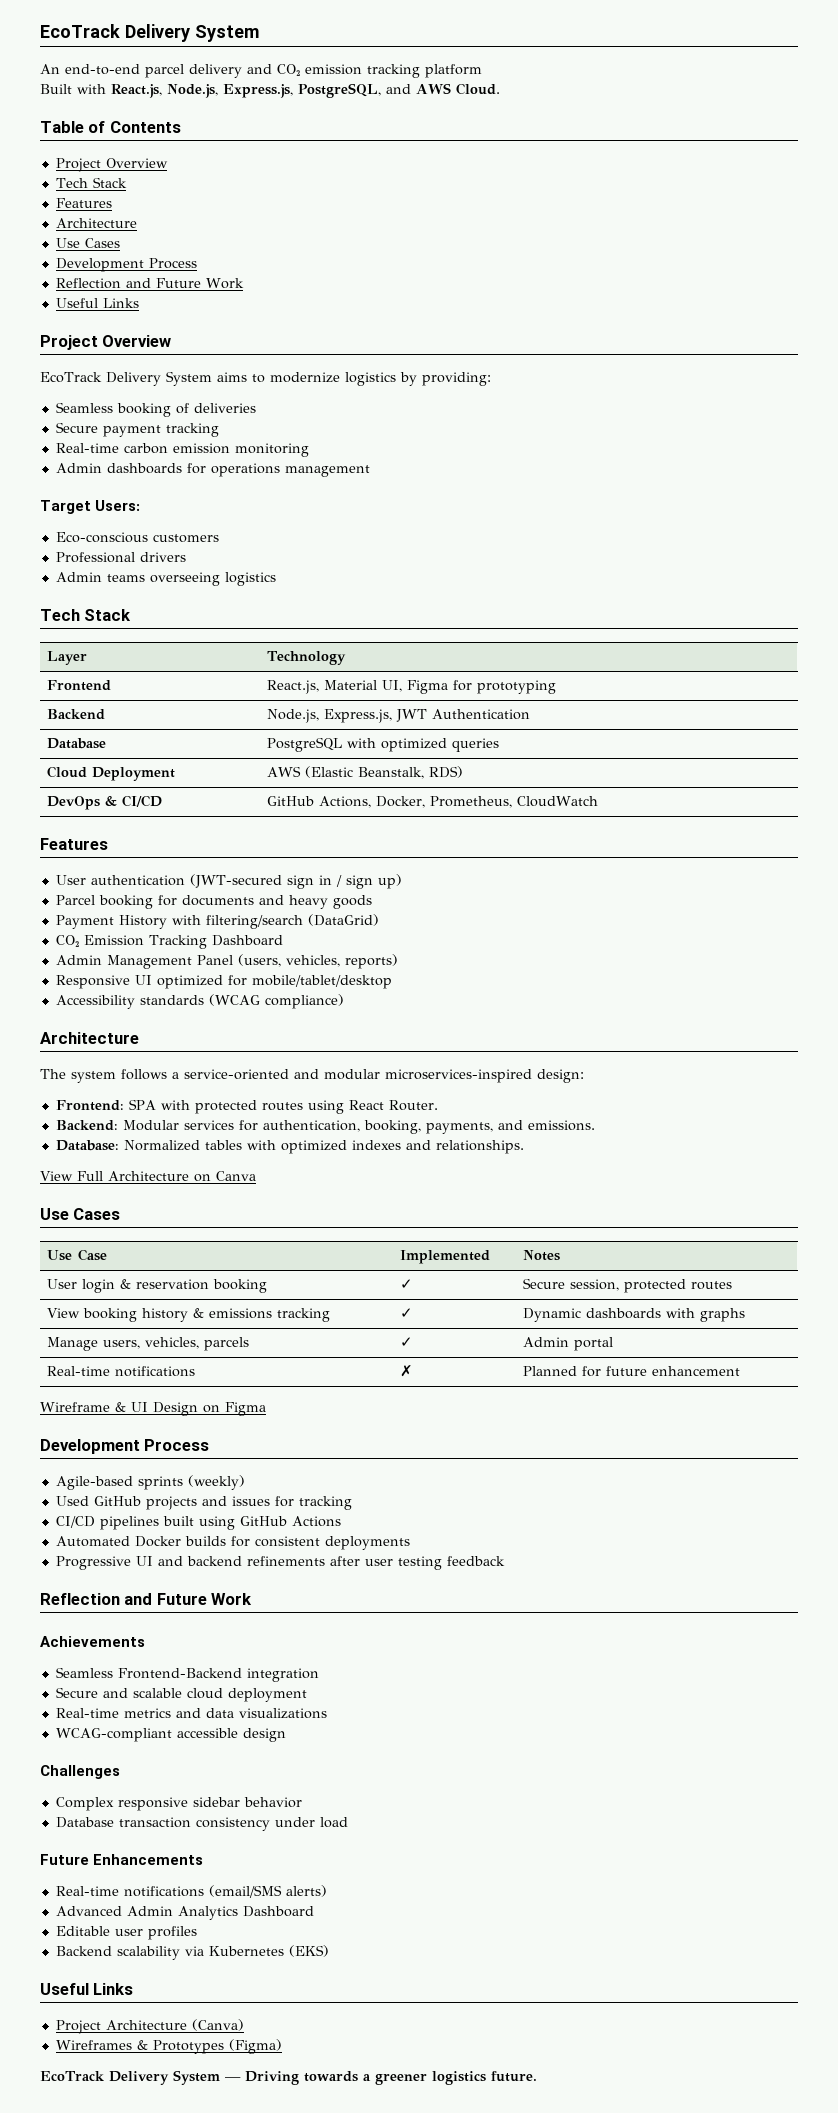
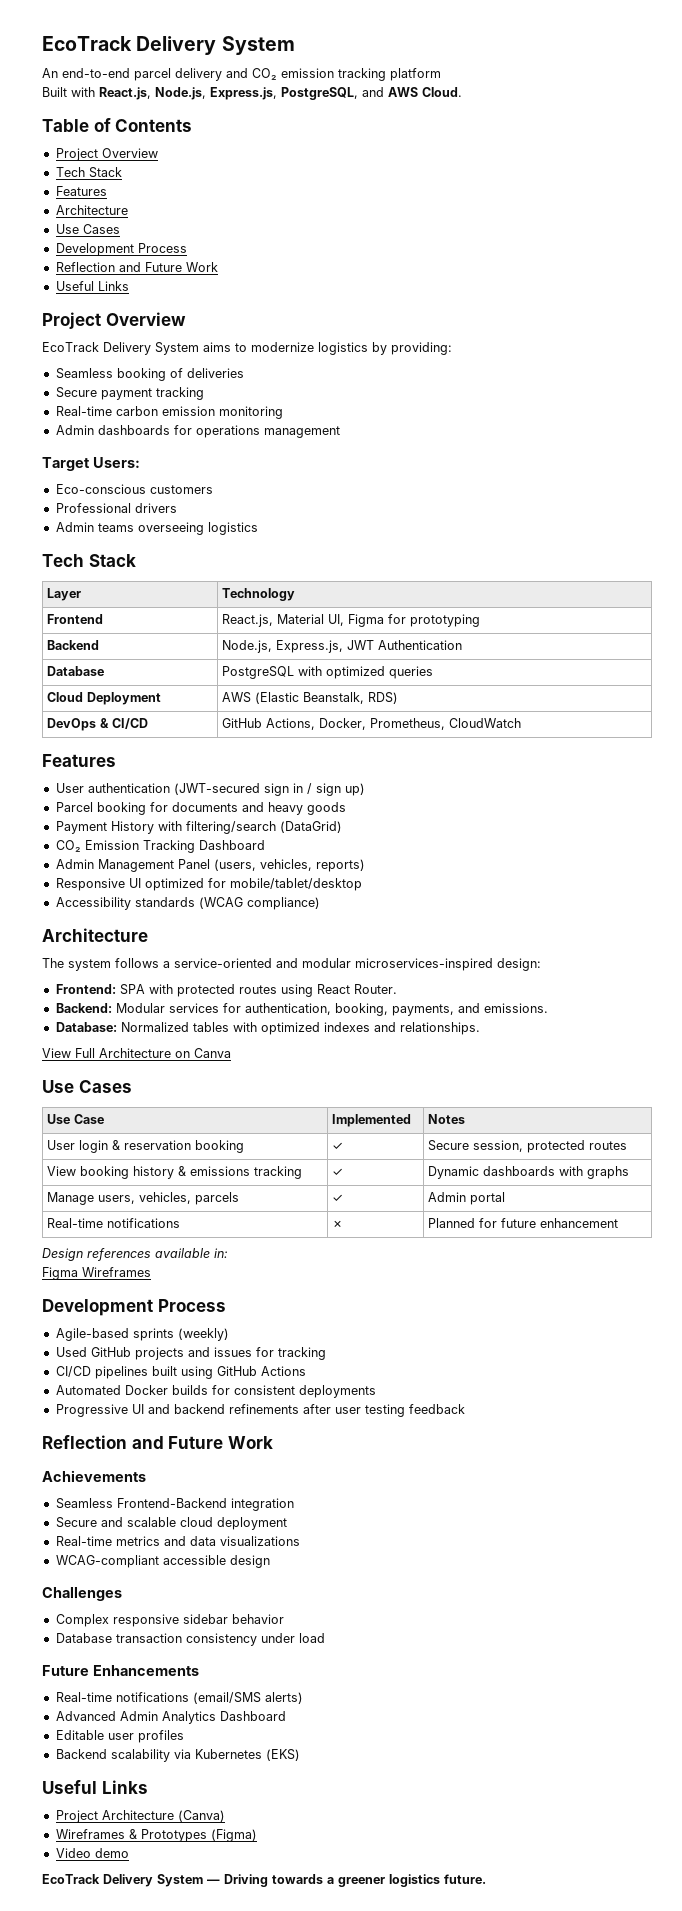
[40,1402,266,1416] Wireframe & UI Design on Figma -> [42,1248,228,1261] [42,1267,151,1280] Design references available in: // Figma Wireframes
(282, 2046) none -> [55,1848,129,1858] // Video demo

